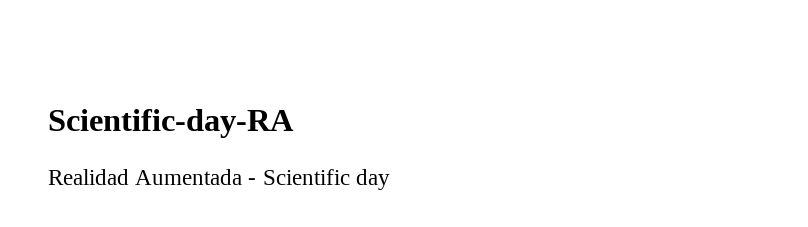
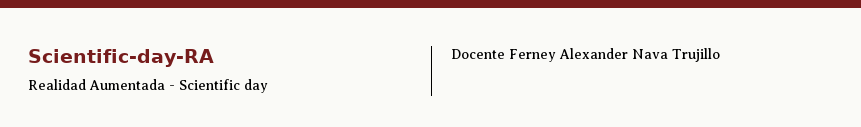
(390, 179) none -> [451,48,720,62] // Docente Ferney Alexander Nava Trujillo

